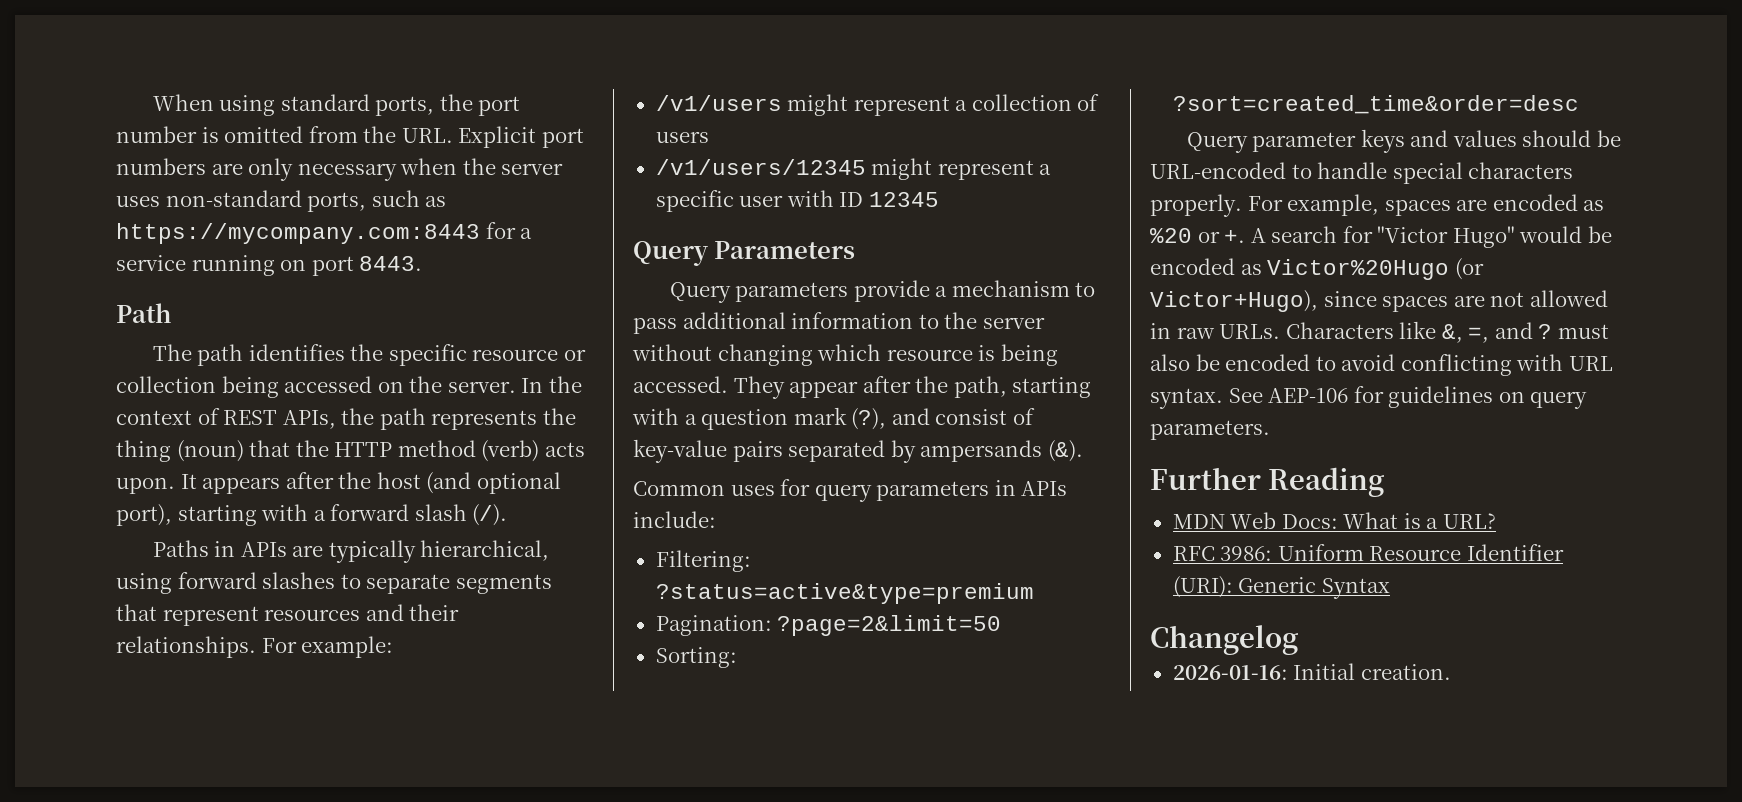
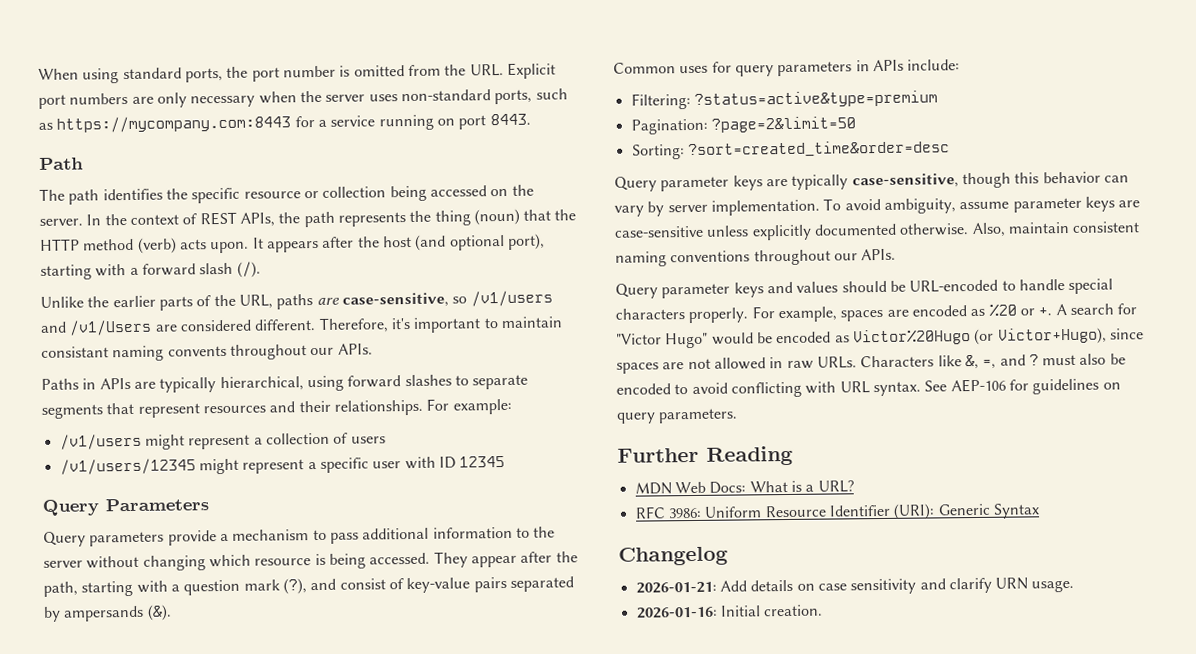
(508, 515) none -> [40,290,553,311] [40,316,563,336] [41,343,373,362] // Unlike the earlier parts of the URL, paths are case-sensitive, so /v1/users and /v1/Users are considered different. Therefore, it's important to maintain consistant naming convents throughout our APIs.
(1579, 104) none -> [614,171,1129,192] [614,196,1141,217] [614,221,1141,241] [615,248,897,267] // Query parameter keys are typically case-sensitive, though this behavior can vary by server implementation. To avoid ambiguity, assume parameter keys are case-sensitive unless explicitly documented otherwise. Also, maintain consistent naming conventions throughout our APIs.
(1298, 640) none -> [635,577,1075,595] // 2026-01-21: Add details on case sensitivity and clarify URN usage.

